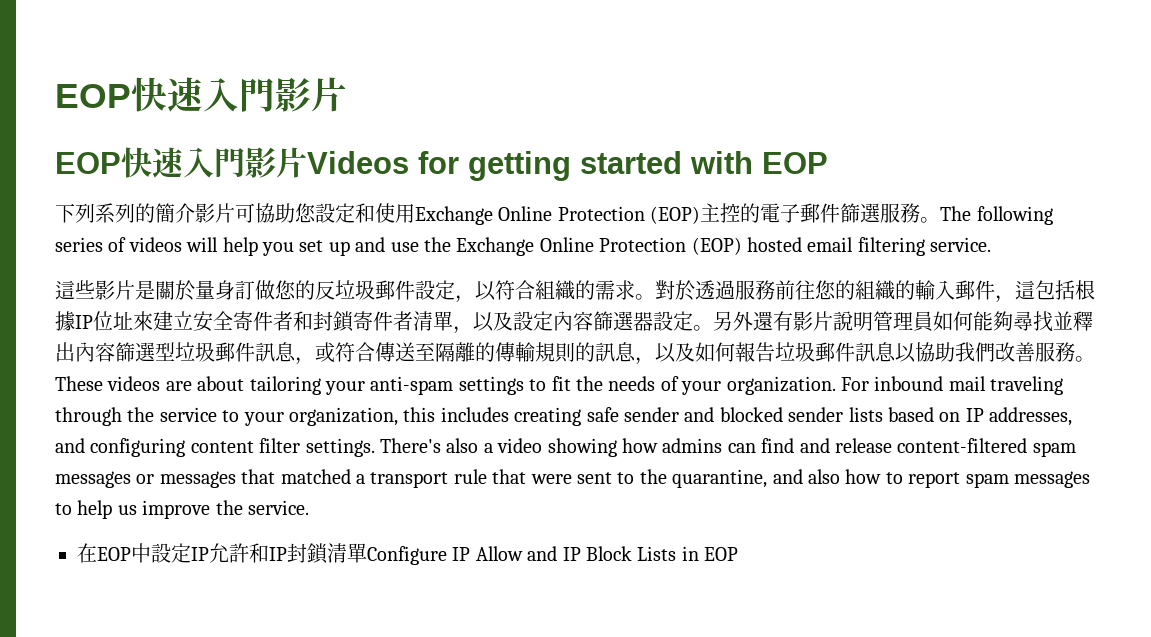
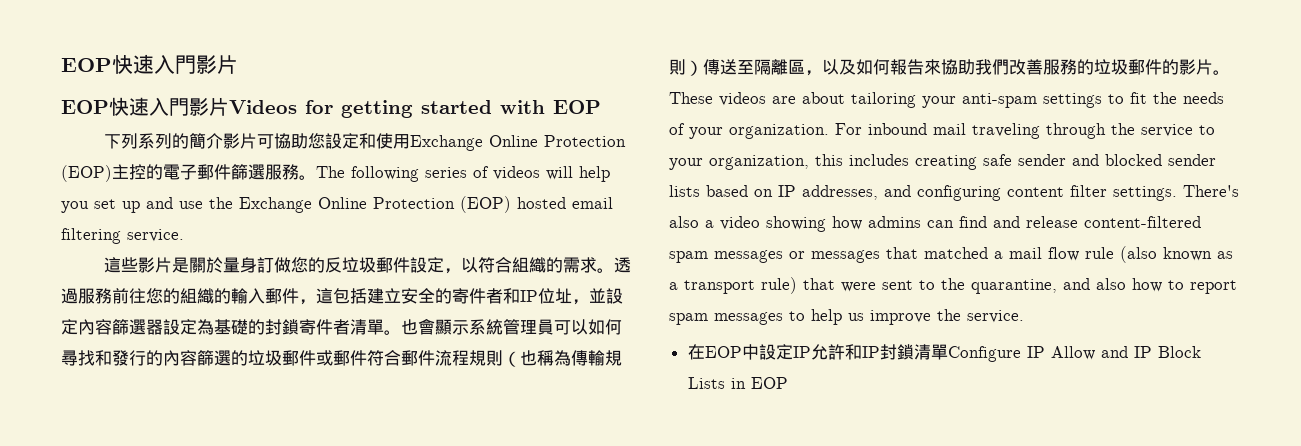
[655,280,695,301] 對於 -> (614, 270) none
[1075,280,1095,300] [55,311,153,331] 根據IP位址來 -> (367, 296) none
(233, 320) none -> [435,288,452,304] 的
[313,311,513,334] 封鎖寄件者清單，以及 -> [520,288,606,305] IP位址，並
[693,311,1093,332] [55,342,1075,365] 。另外還有影片說明管理員如何能夠尋找並釋出內容篩選型垃圾郵件訊息，或符合傳送至隔離的傳輸規則的訊息，以及如何報告垃圾郵件訊息以協助我們改善服務 -> [197,318,622,335] [61,350,622,367] [669,59,1213,76] 為基礎的封鎖寄件者清單。也會顯示系統管理員可以如何尋找和發行的內容篩選的垃圾郵件或郵件符合郵件流程規則（也稱為傳輸規則）傳送至隔離區，以及如何報告來協助我們改善服務的垃圾郵件的影片
[370,469,487,488] transport rule -> [1009,246,1233,263] [669,277,797,294] mail flow rule (also known as a transport rule)

